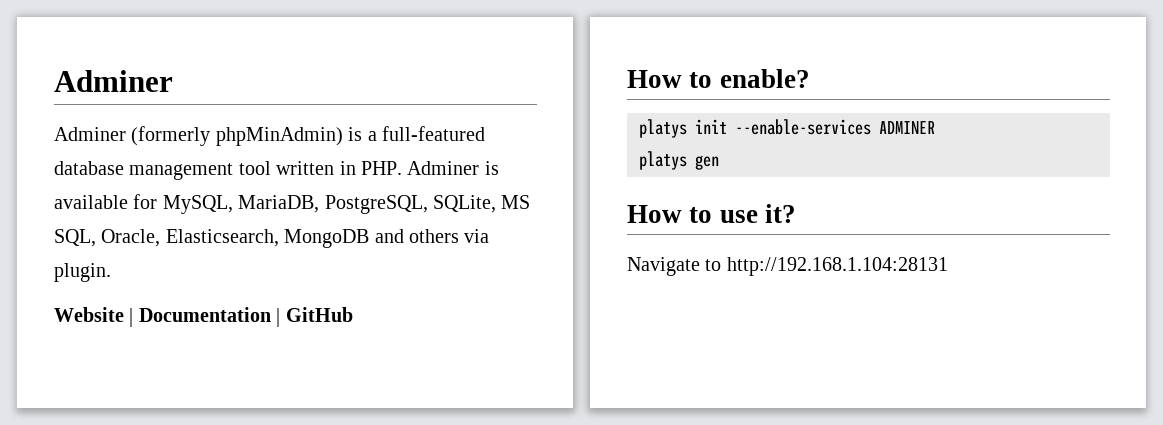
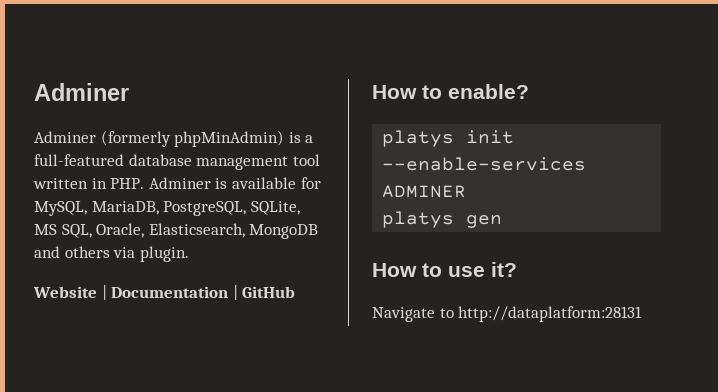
[726,257,948,276] http://192.168.1.104:28131 -> [458,306,643,322] http://dataplatform:28131

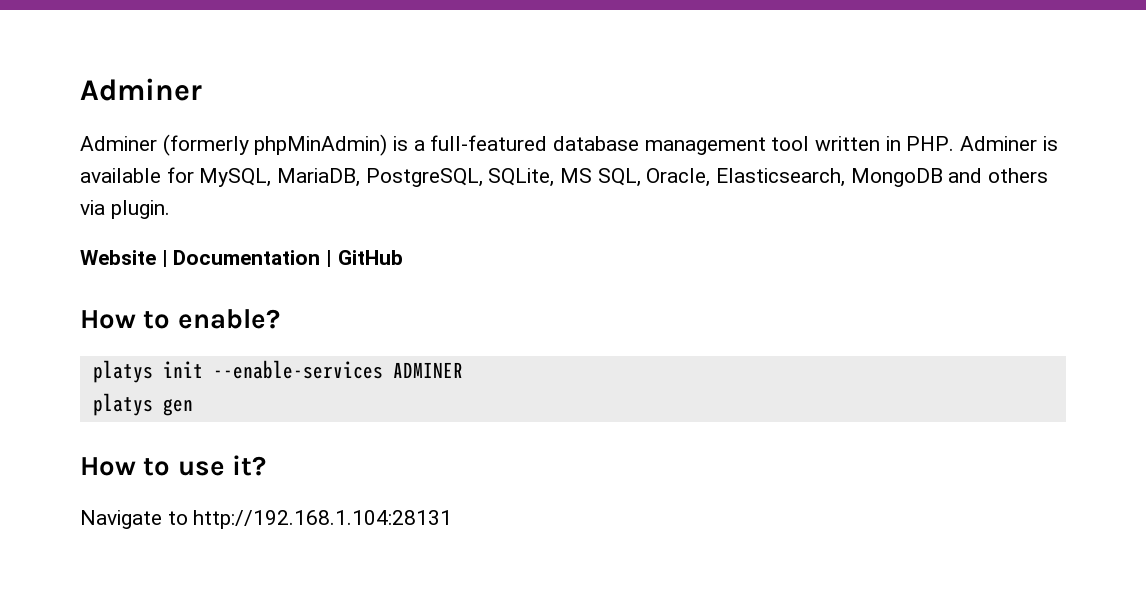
[458,306,643,322] http://dataplatform:28131 -> [193,510,453,529] http://192.168.1.104:28131

